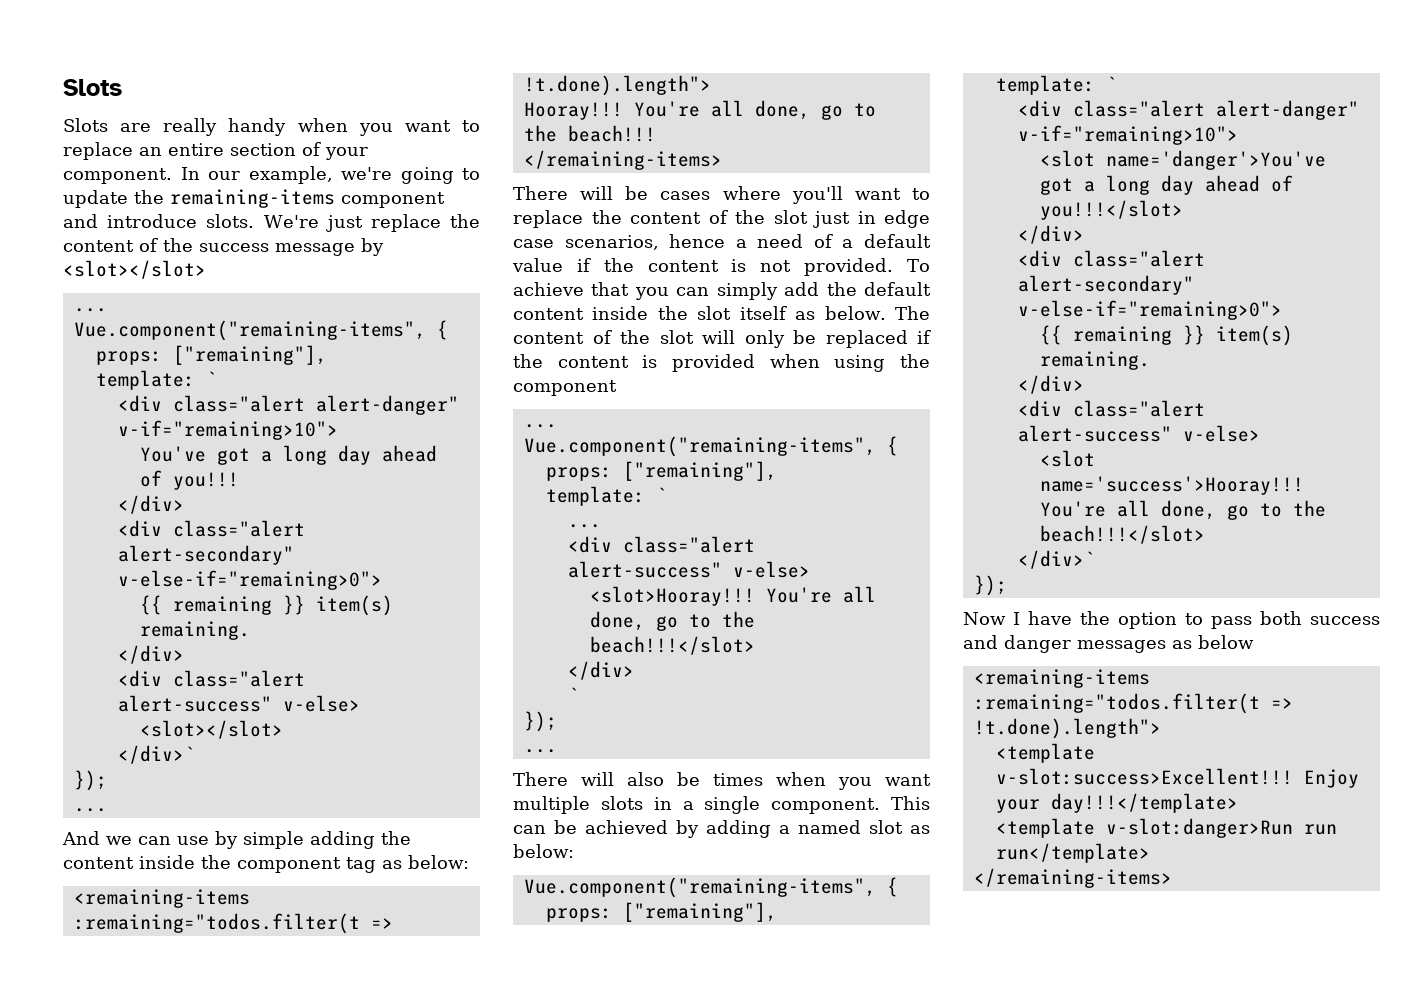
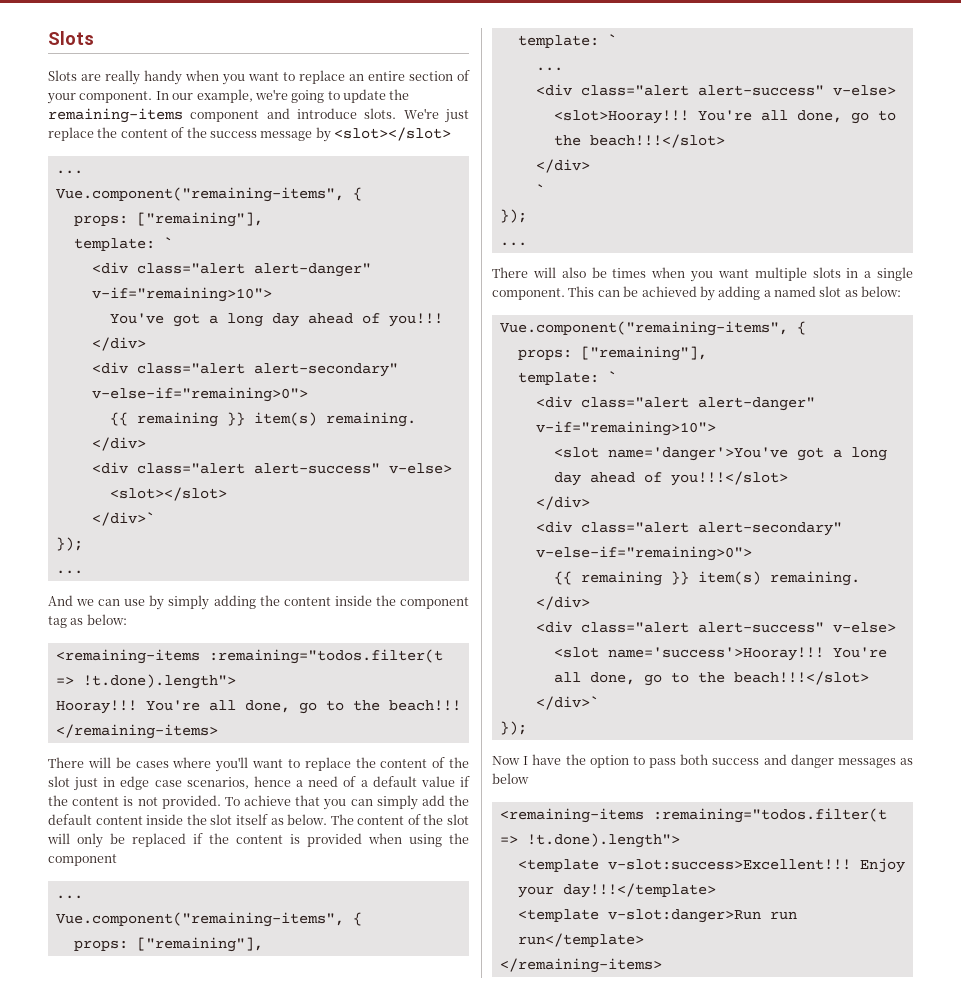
[243,831,304,849] simple -> [168,595,210,610] simply

